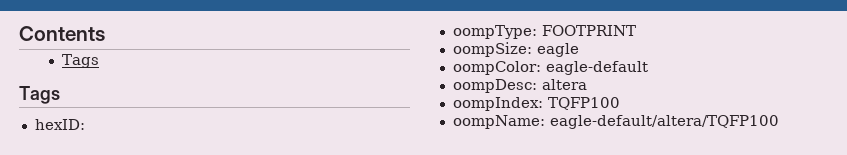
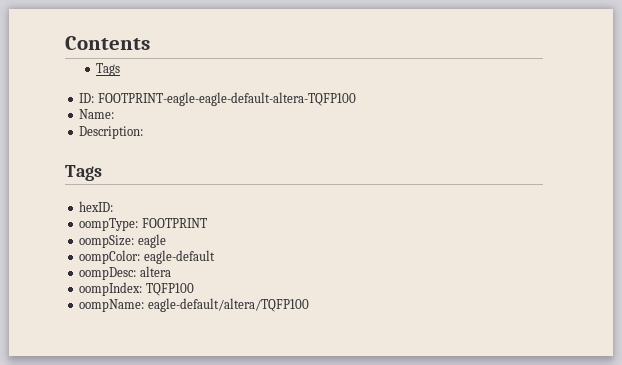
(99, 61) none -> [79,92,356,106] [79,109,115,119] [79,126,144,139] // ID: FOOTPRINT-eagle-eagle-default-altera-TQFP100 // Name: // Description:

